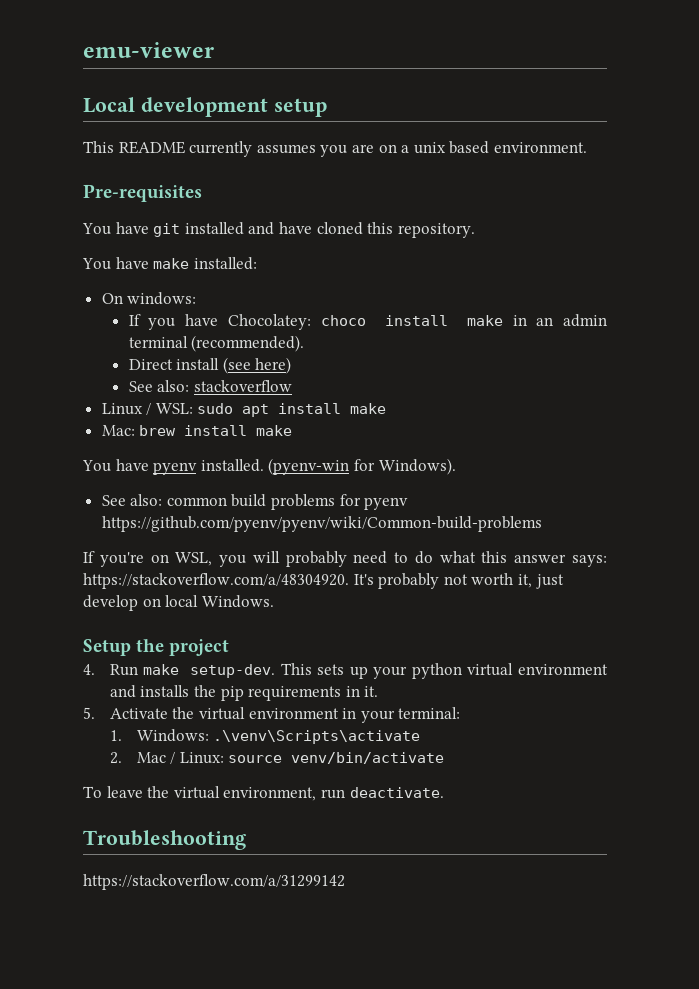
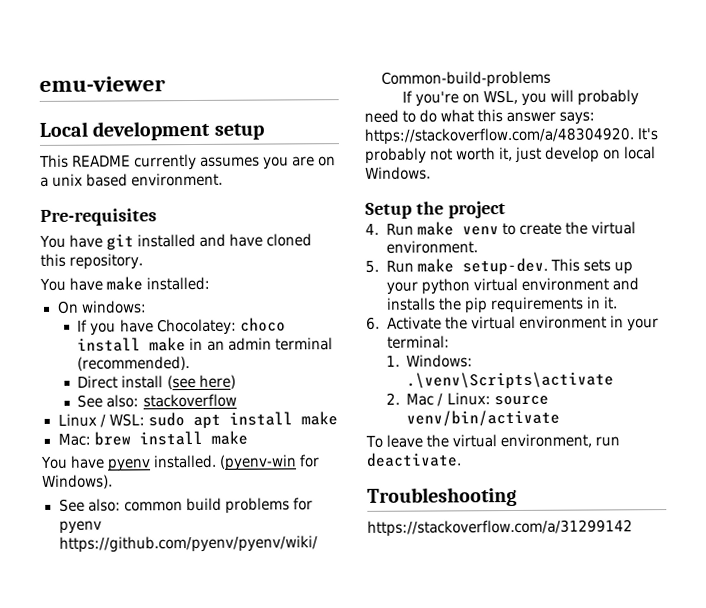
(180, 669) none -> [461,221,636,236] [385,240,478,254] [365,258,454,273] venv to create the virtual environment. // 5. Run make
[83,707,95,719] 5. -> [366,316,380,330] 6.

